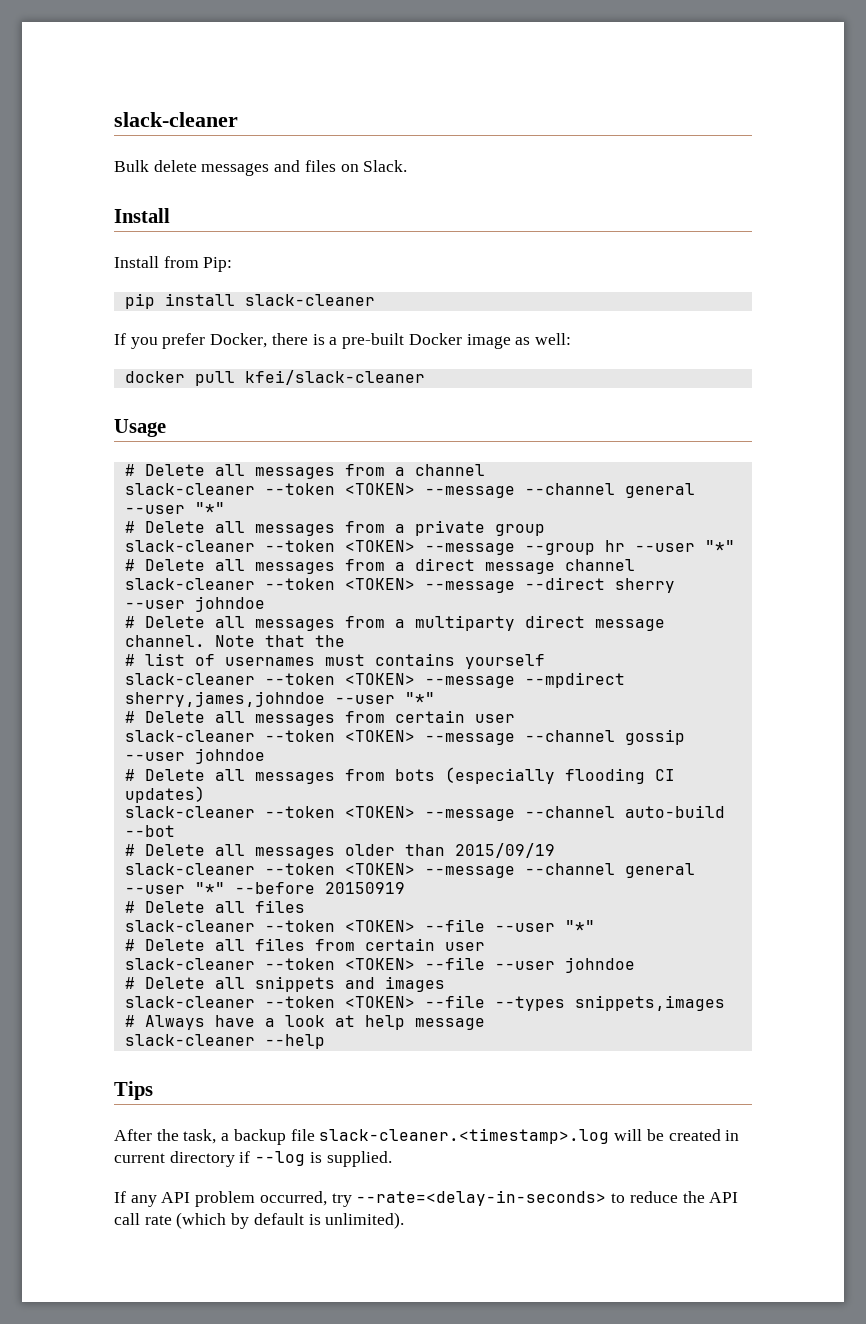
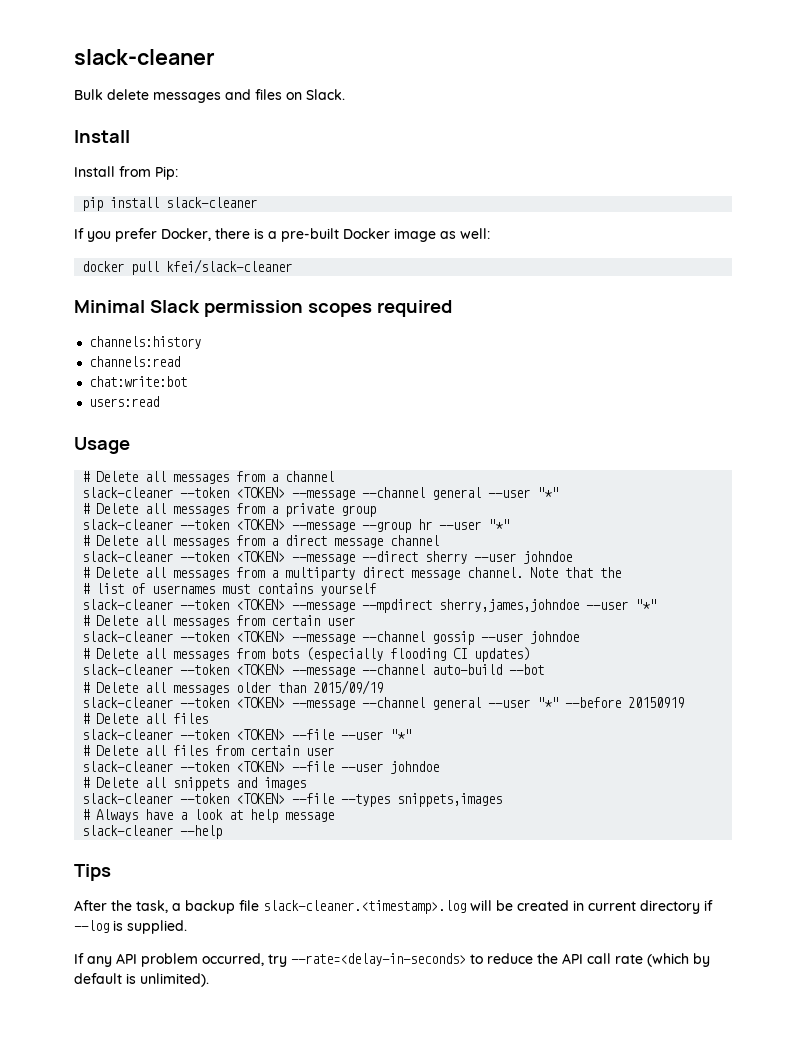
(425, 377) none -> [74,300,452,317] [89,336,202,349] [89,356,181,367] [89,376,188,387] [89,396,160,407] // Minimal Slack permission scopes required // channels:history // channels:read // chat:write:bot // users:read

